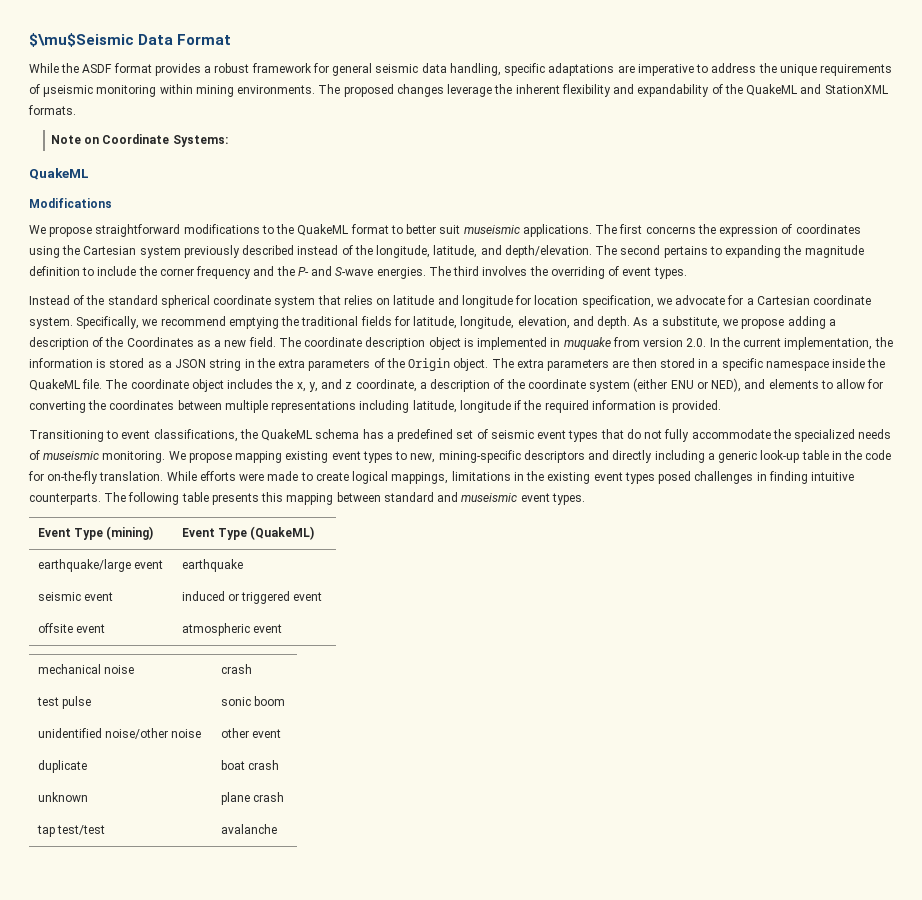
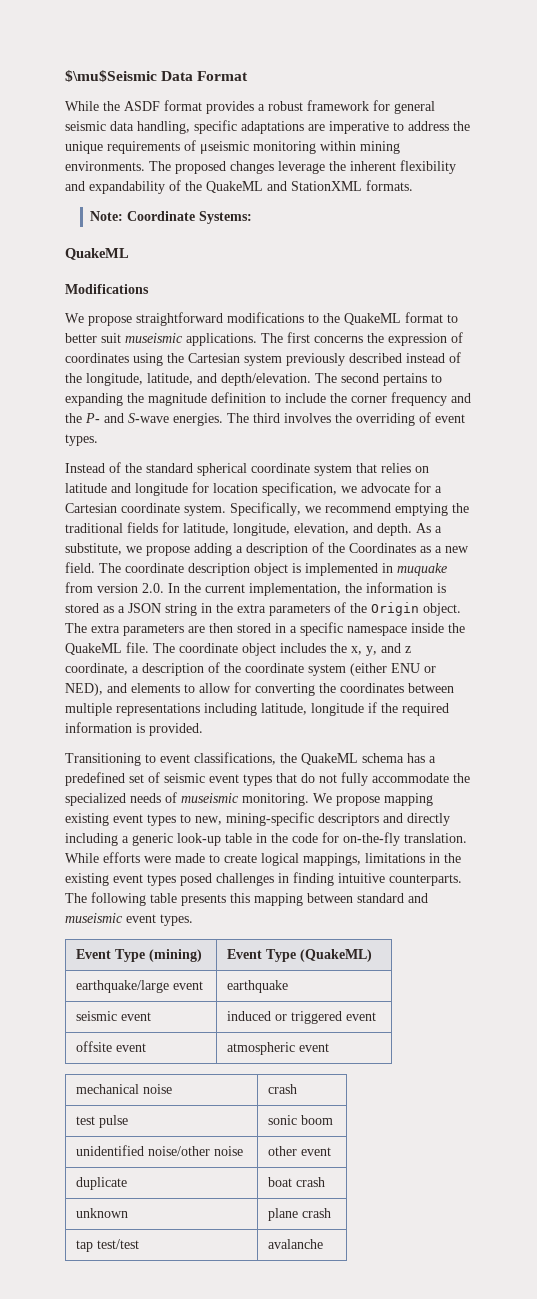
[51,135,100,144] Note on -> [90,211,124,221] Note:

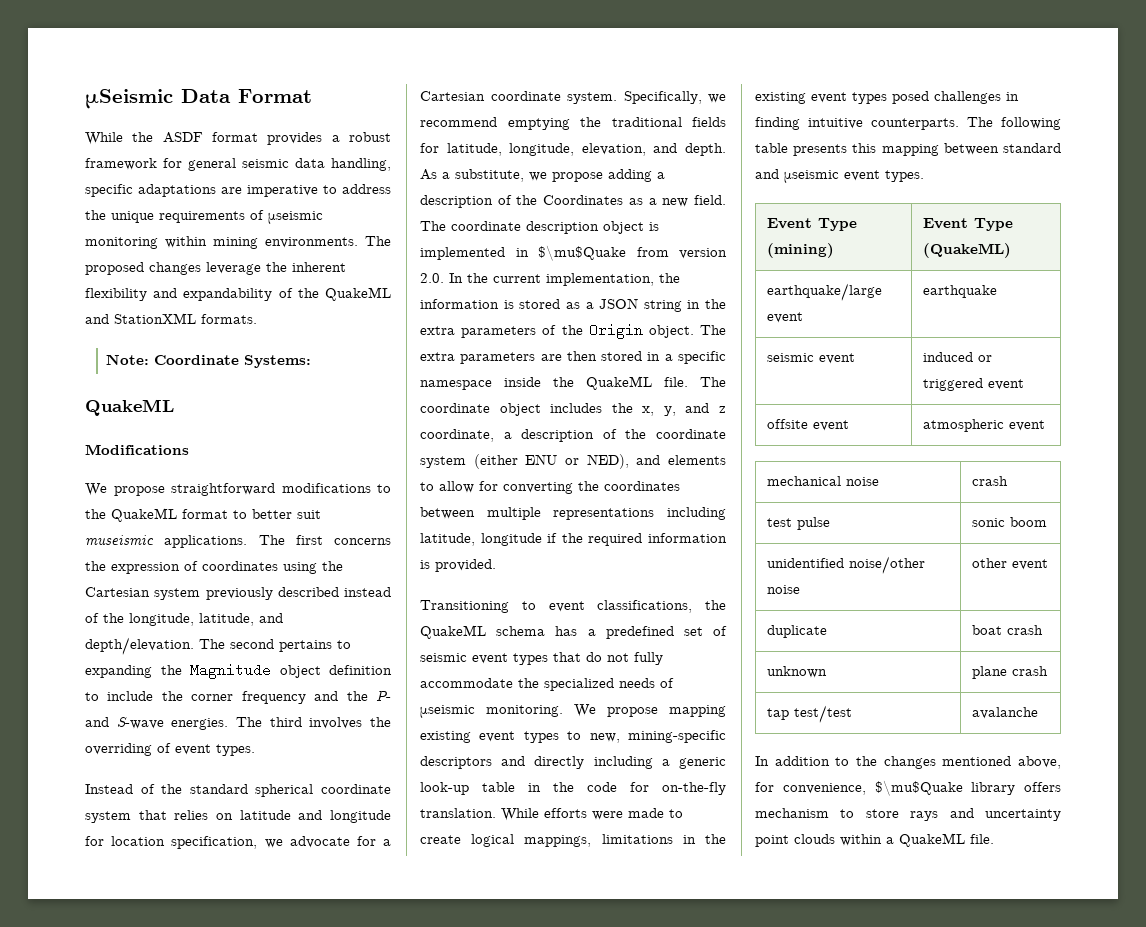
[65,70,157,82] $\mu$Seismic -> [85,89,173,109] μSeismic
[148,393,207,406] magnitude -> [190,663,321,679] Magnitude object
[397,563,447,576] muquake -> [538,245,626,261] $\mu$Quake
[181,793,239,803] museismic -> [420,705,475,718] μseismic
[65,913,123,923] museismic -> [784,170,839,183] μseismic
(324, 1244) none -> [755,756,1061,769] [755,780,1061,796] [755,808,1061,821] [755,833,994,847] // In addition to the changes mentioned above, for convenience, $\mu$Quake library offers mechanism to store rays and uncertainty point clouds within a QuakeML file.

